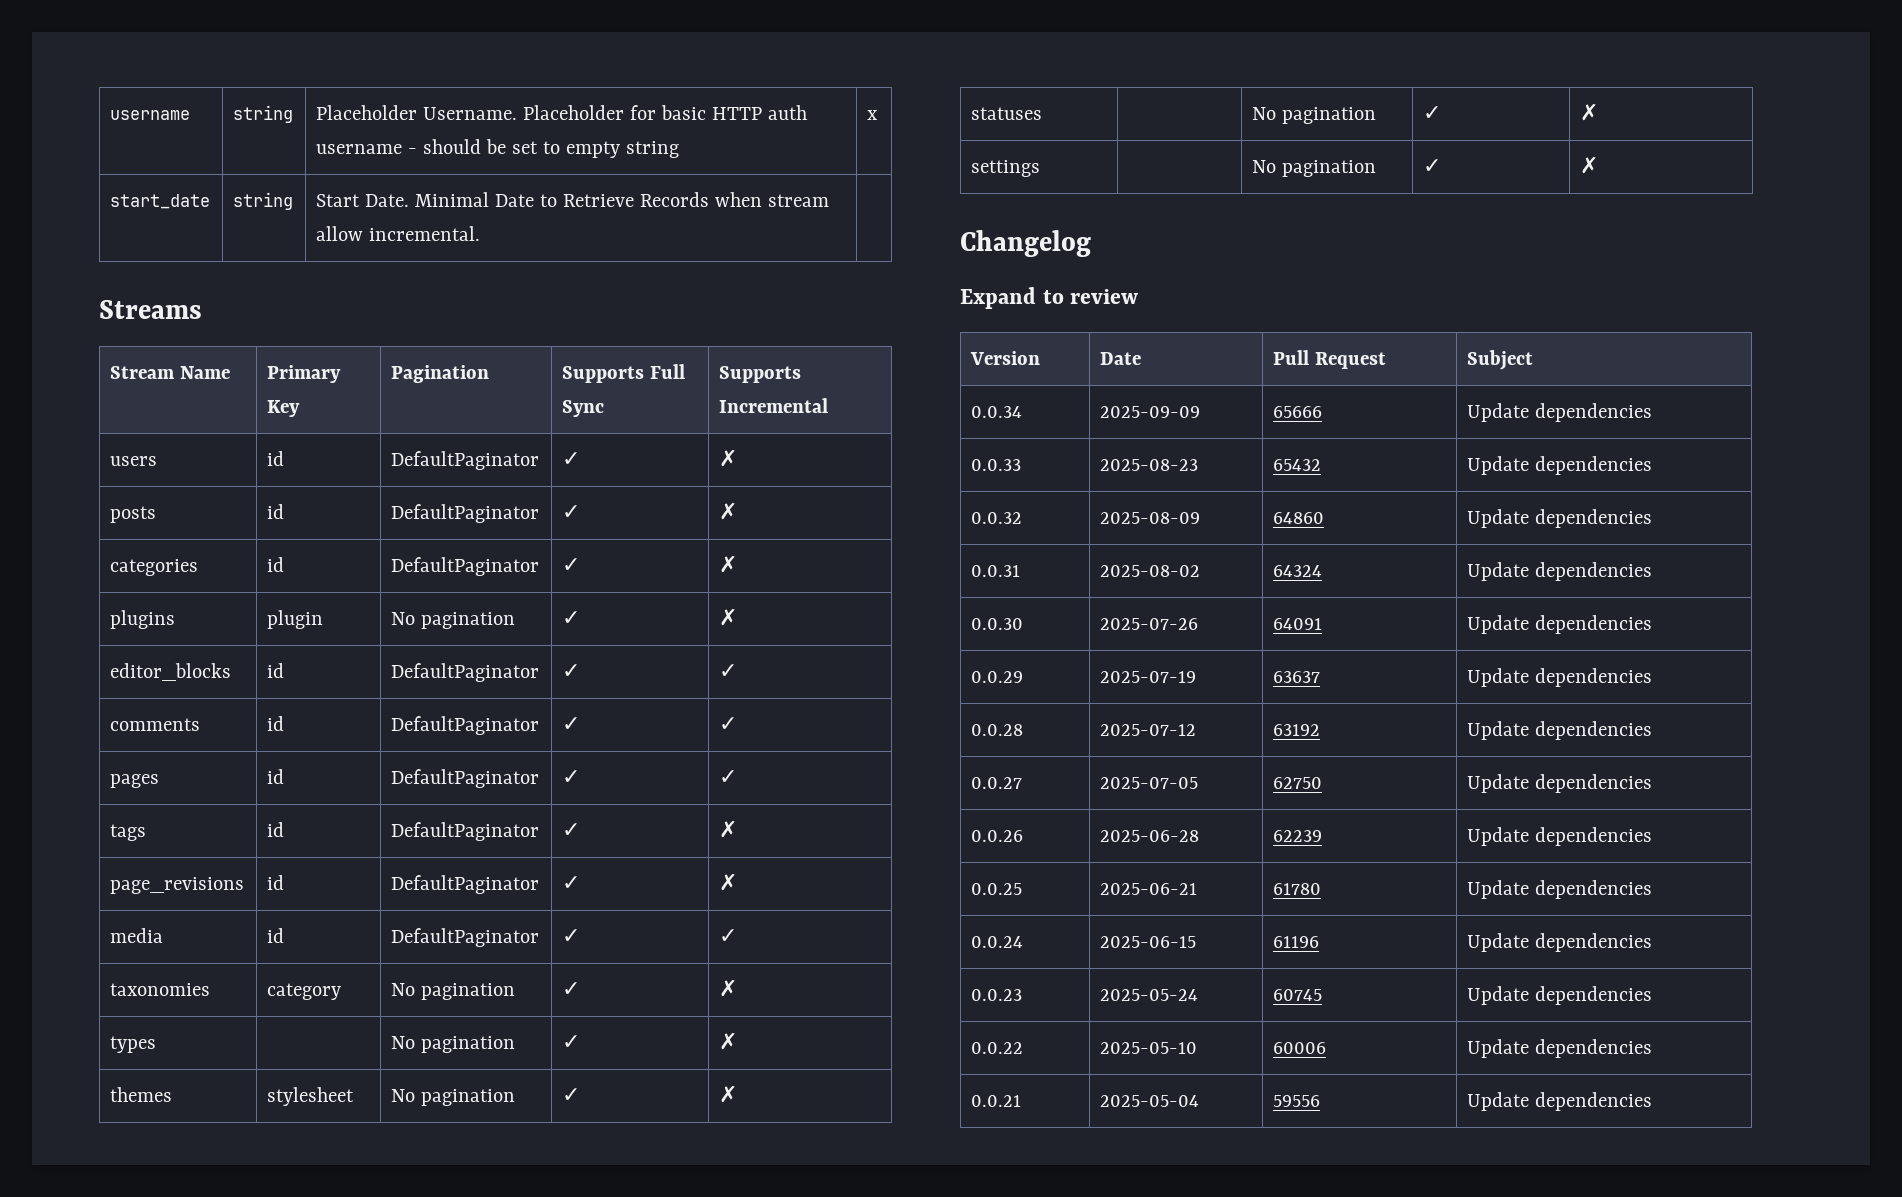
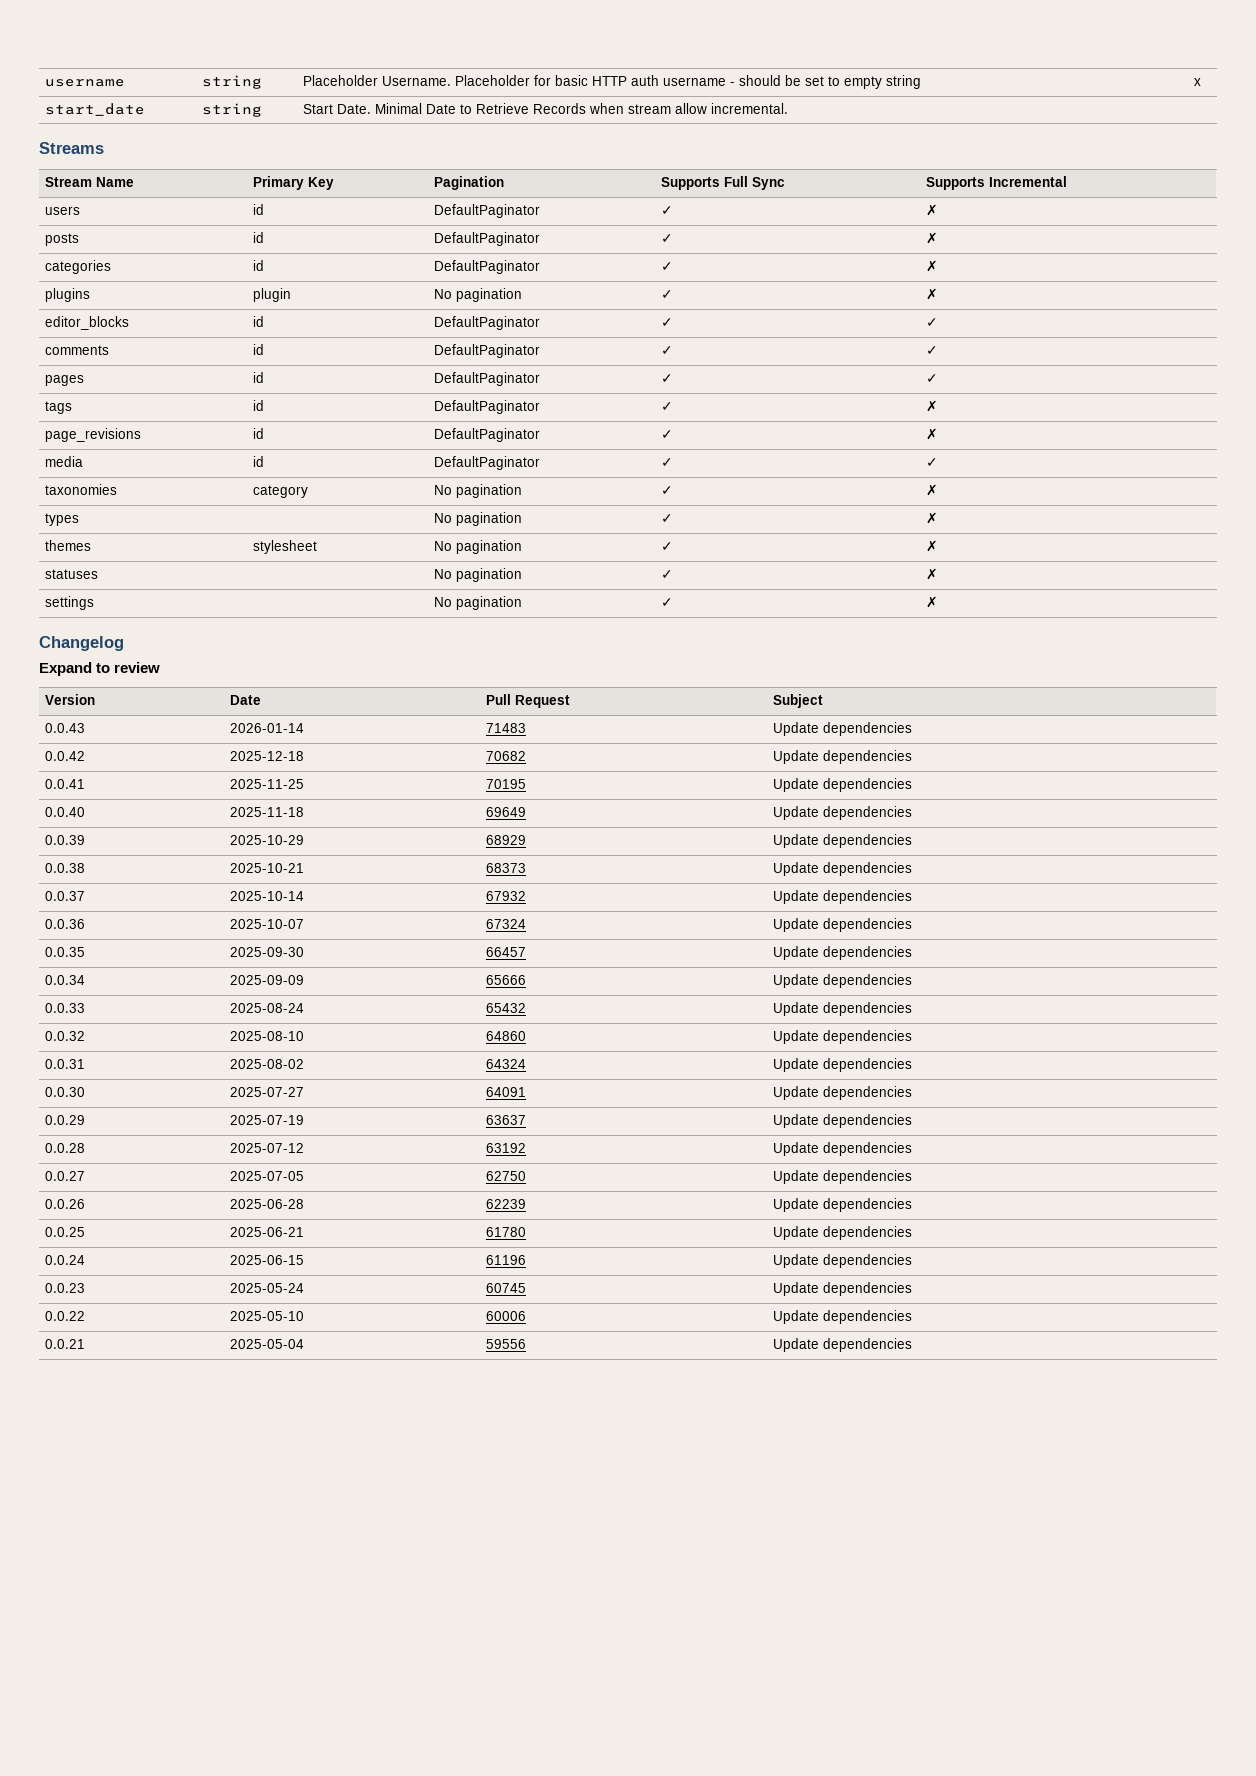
(1534, 360) none -> [45,723,86,733] [230,723,305,733] [486,723,527,733] [773,722,913,736] [45,751,86,761] [230,751,305,761] [486,751,527,761] [773,750,913,764] [45,779,86,789] [230,779,305,789] [486,779,527,789] [773,778,913,792] [45,807,86,817] [230,807,305,817] [486,807,527,817] [773,806,913,820] [45,835,86,845] [230,835,305,845] [486,835,527,845] [773,834,913,848] [45,863,86,873] [230,863,305,873] [486,863,527,873] [773,862,913,876] [45,891,86,901] [230,891,305,901] [486,891,527,901] [773,890,913,904] [45,919,86,929] [230,919,305,929] [486,919,527,929] [773,918,913,932] [45,947,86,957] [230,947,305,957] [486,947,527,957] [773,946,913,960] // 0.0.43 | 2026-01-14 | 71483 | Update dependencies // 0.0.42 | 2025-12-18 | 70682 | Update dependencies // 0.0.41 | 2025-11-25 | 70195 | Update dependencies // 0.0.40 | 2025-11-18 | 69649 | Update dependencies // 0.0.39 | 2025-10-29 | 68929 | Update dependencies // 0.0.38 | 2025-10-21 | 68373 | Update dependencies // 0.0.37 | 2025-10-14 | 67932 | Update dependencies // 0.0.36 | 2025-10-07 | 67324 | Update dependencies // 0.0.35 | 2025-09-30 | 66457 | Update dependencies
[1100,459,1199,471] 2025-08-23 -> [230,1003,305,1013] 2025-08-24
[1100,512,1201,524] 2025-08-09 -> [230,1031,305,1041] 2025-08-10
[1100,618,1199,630] 2025-07-26 -> [230,1087,305,1097] 2025-07-27

